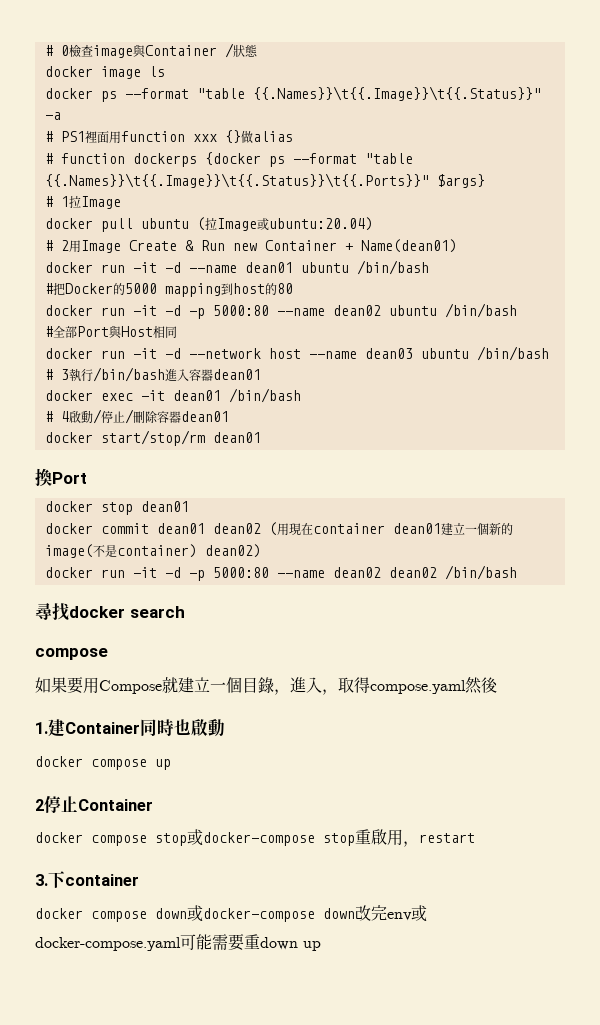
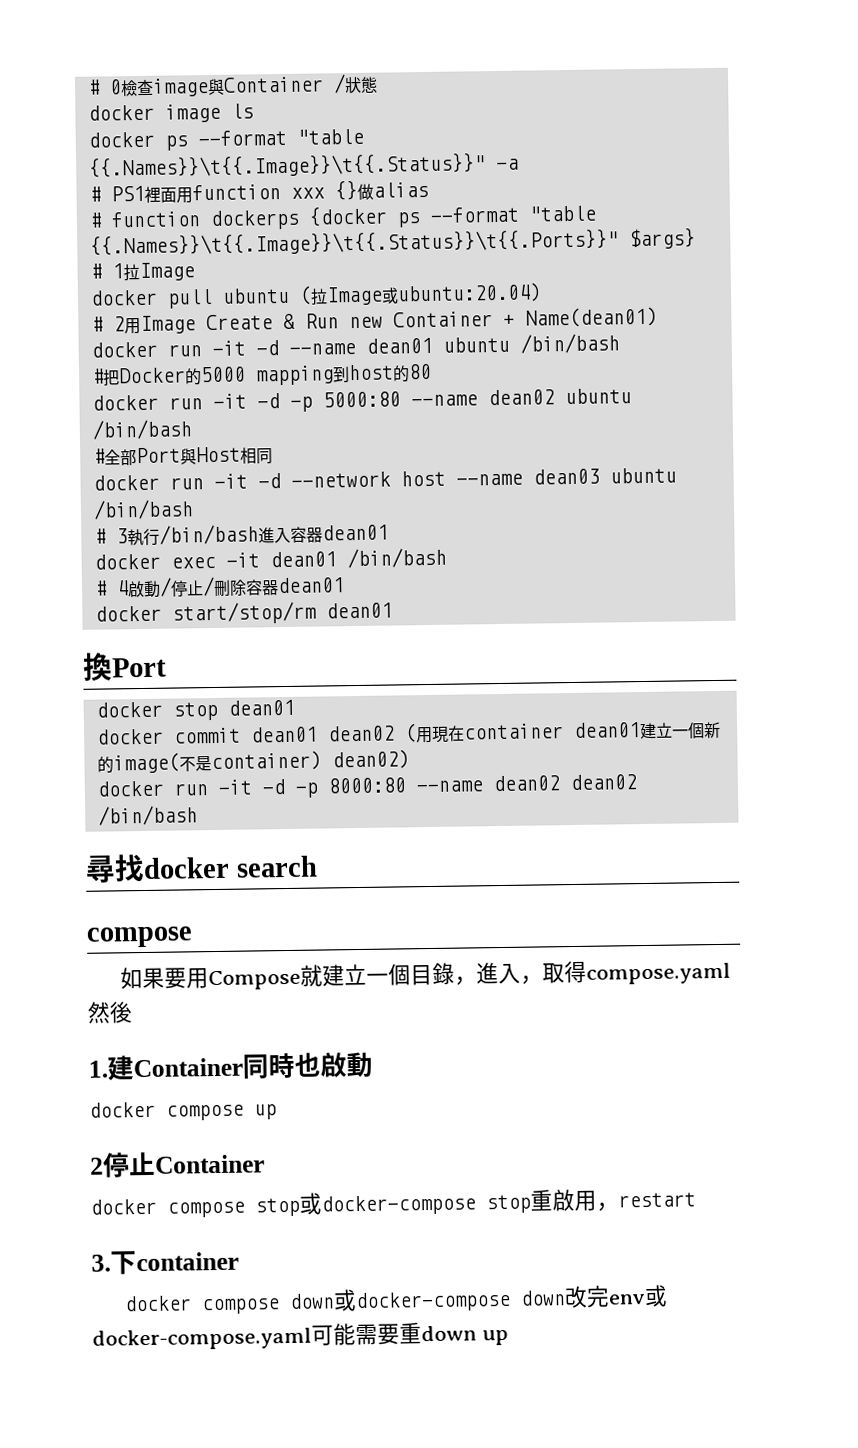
[212,567,269,578] 5000:80 -> [327,777,406,794] 8000:80

